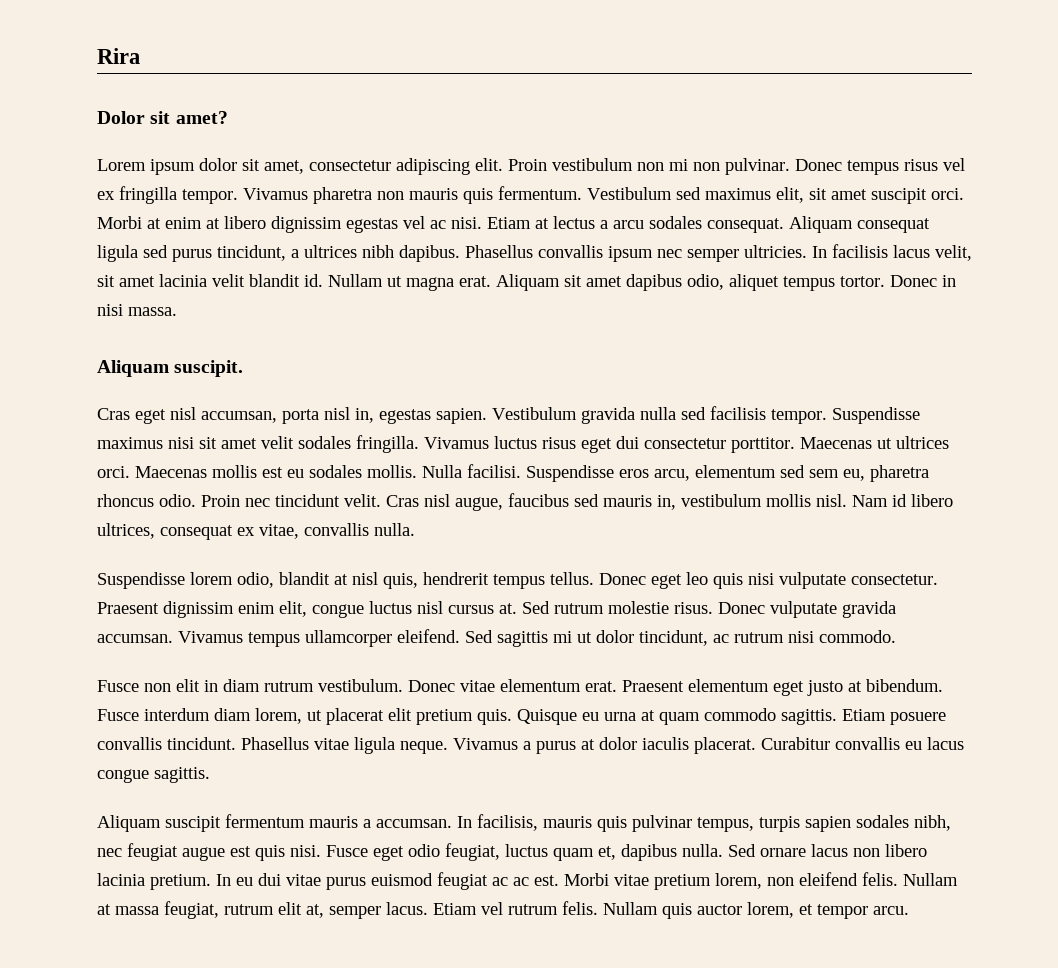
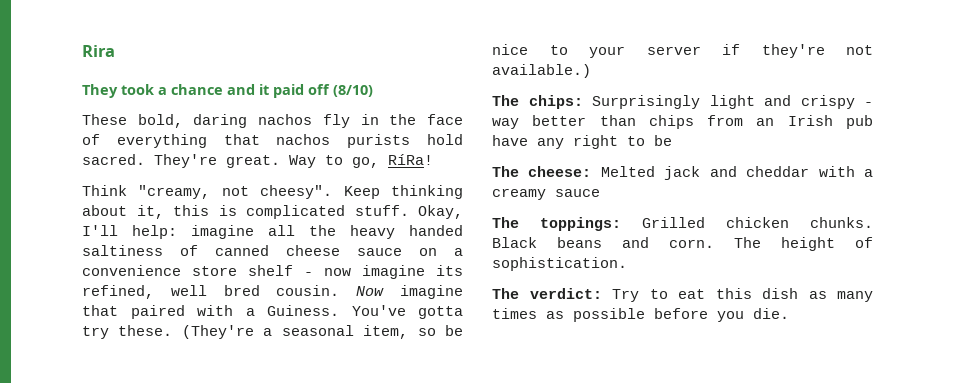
[97,111,228,124] [97,158,965,175] [97,186,964,204] [97,216,930,233] [97,244,972,262] [97,274,956,291] [97,304,177,316] [97,360,244,377] [97,406,920,424] [97,435,949,453] [97,464,929,482] [97,493,953,511] [97,523,415,540] [97,572,938,589] [97,601,896,618] [97,629,896,647] [97,679,943,696] [97,708,946,725] [97,737,964,754] [97,767,210,783] [97,814,951,832] [97,843,927,861] [97,872,958,890] [97,901,909,919] Dolor sit amet? // Lorem ipsum dolor sit amet, consectetur adipiscing elit. Proin vestibulum non mi non pulvinar. Donec tempus risus vel ex fringilla tempor. Vivamus pharetra non mauris quis fermentum. Vestibulum sed maximus elit, sit amet suscipit orci. Morbi at enim at libero dignissim egestas vel ac nisi. Etiam at lectus a arcu sodales consequat. Aliquam consequat ligula sed purus tincidunt, a ultrices nibh dapibus. Phasellus convallis ipsum nec semper ultricies. In facilisis lacus velit, sit amet lacinia velit blandit id. Nullam ut magna erat. Aliquam sit amet dapibus odio, aliquet tempus tortor. Donec in nisi massa. // Aliquam suscipit. // Cras eget nisl accumsan, porta nisl in, egestas sapien. Vestibulum gravida nulla sed facilisis tempor. Suspendisse maximus nisi sit amet velit sodales fringilla. Vivamus luctus risus eget dui consectetur porttitor. Maecenas ut ultrices orci. Maecenas mollis est eu sodales mollis. Nulla facilisi. Suspendisse eros arcu, elementum sed sem eu, pharetra rhoncus odio. Proin nec tincidunt velit. Cras nisl augue, faucibus sed mauris in, vestibulum mollis nisl. Nam id libero ultrices, consequat ex vitae, convallis nulla. // Suspendisse lorem odio, blandit at nisl quis, hendrerit tempus tellus. Donec eget leo quis nisi vulputate consectetur. Praesent dignissim enim elit, congue luctus nisl cursus at. Sed rutrum molestie risus. Donec vulputate gravida accumsan. Vivamus tempus ullamcorper eleifend. Sed sagittis mi ut dolor tincidunt, ac rutrum nisi commodo. // Fusce non elit in diam rutrum vestibulum. Donec vitae elementum erat. Praesent elementum eget justo at bibendum. Fusce interdum diam lorem, ut placerat elit pretium quis. Quisque eu urna at quam commodo sagittis. Etiam posuere convallis tincidunt. Phasellus vitae ligula neque. Vivamus a purus at dolor iaculis placerat. Curabitur convallis eu lacus congue sagittis. // Aliquam suscipit fermentum mauris a accumsan. In facilisis, mauris quis pulvinar tempus, turpis sapien sodales nibh, nec feugiat augue est quis nisi. Fusce eget odio feugiat, luctus quam et, dapibus nulla. Sed ornare lacus non libero lacinia pretium. In eu dui vitae purus euismod feugiat ac ac est. Morbi vitae pretium lorem, non eleifend felis. Nullam at massa feugiat, rutrum elit at, semper lacus. Etiam vel rutrum felis. Nullam quis auctor lorem, et tempor arcu. -> [82,84,373,98] [82,114,464,128] [82,134,463,148] [82,154,433,168] [82,185,463,199] [82,205,463,219] [82,225,463,239] [82,245,463,256] [82,265,463,279] [82,285,463,299] [82,305,463,319] [82,325,463,339] [492,44,873,58] [492,64,591,78] [492,95,873,109] [492,115,873,129] [492,135,672,149] [492,166,873,180] [492,188,600,200] [492,217,873,231] [492,237,873,251] [492,257,627,271] [492,288,873,302] [492,308,789,322] They took a chance and it paid off (8/10) // These bold, daring nachos fly in the face of everything that nachos purists hold sacred. They're great. Way to go, RíRa! // Think "creamy, not cheesy". Keep thinking about it, this is complicated stuff. Okay, I'll help: imagine all the heavy handed saltiness of canned cheese sauce on a convenience store shelf - now imagine its refined, well bred cousin. Now imagine that paired with a Guiness. You've gotta try these. (They're a seasonal item, so be nice to your server if they're not available.) // The chips: Surprisingly light and crispy - way better than chips from an Irish pub have any right to be // The cheese: Melted jack and cheddar with a creamy sauce // The toppings: Grilled chicken chunks. Black beans and corn. The height of sophistication. // The verdict: Try to eat this dish as many times as possible before you die.

